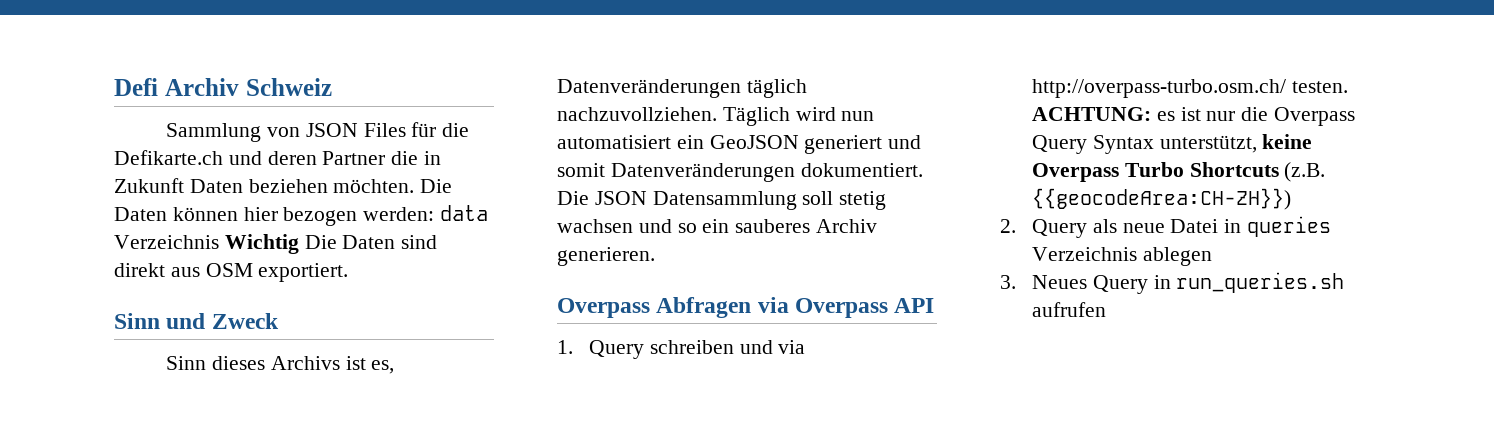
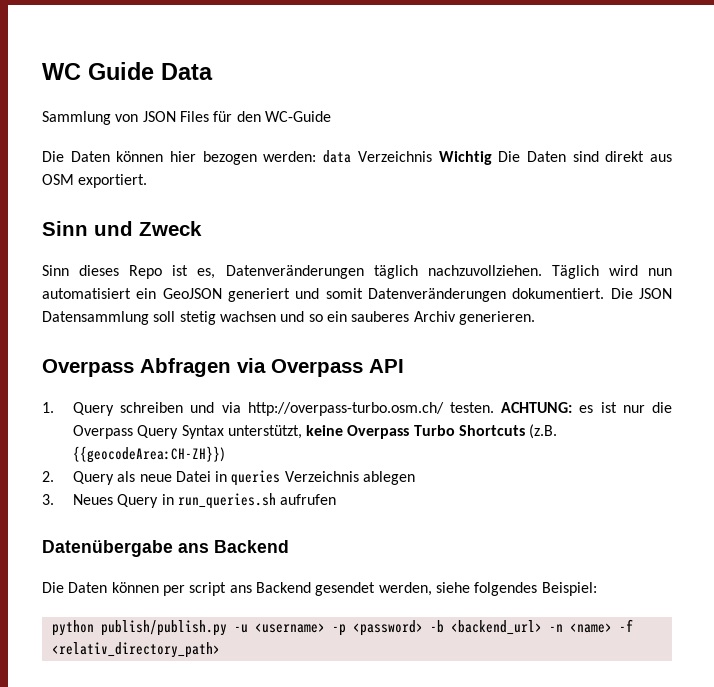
[114,78,332,96] Defi Archiv Schweiz -> [42,62,213,80] WC Guide Data
[442,123,470,137] [114,150,442,165] [114,178,415,193] die Defikarte.ch und deren Partner die in Zukunft Daten beziehen möchten. -> [236,111,331,122] den WC-Guide //
[270,356,340,370] Archivs -> [129,265,163,279] Repo
(1106, 309) none -> [42,540,289,557] [42,582,597,596] [51,619,633,636] [51,642,220,658] // Datenübergabe ans Backend // Die Daten können per script ans Backend gesendet werden, siehe folgendes Beispiel: // python publish/publish.py -u <username> -p <password> -b <backend_url> -n <name> -f <relativ_directory_path>

